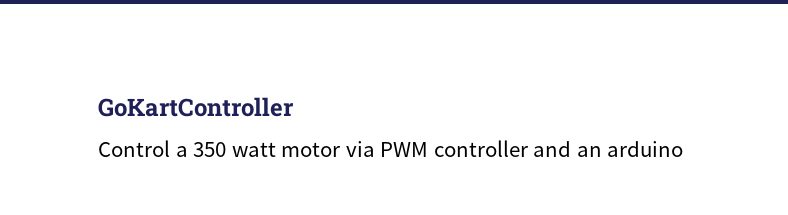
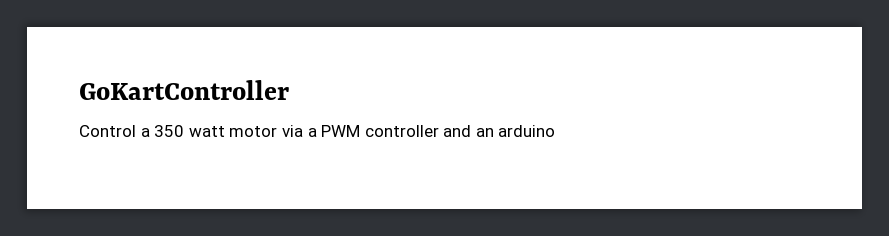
(375, 149) none -> [307,128,317,137] a

